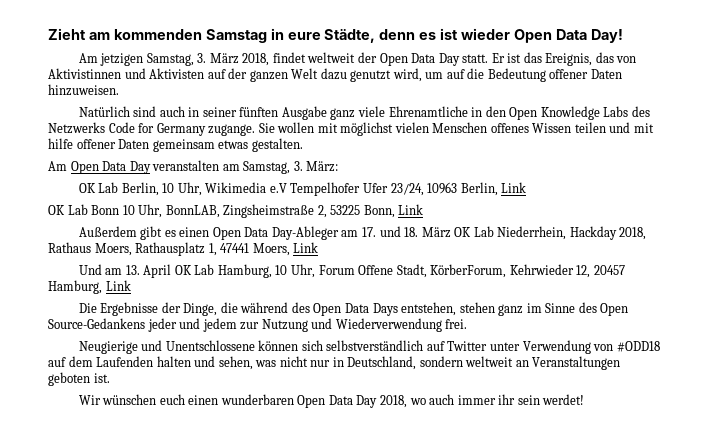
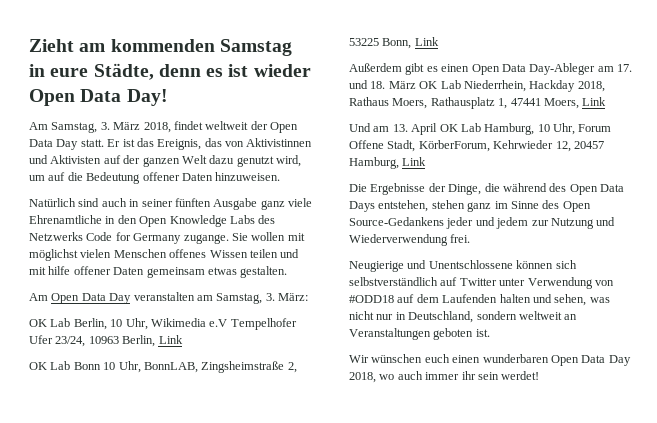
[100,53,144,66] jetzigen -> (48, 126) none

